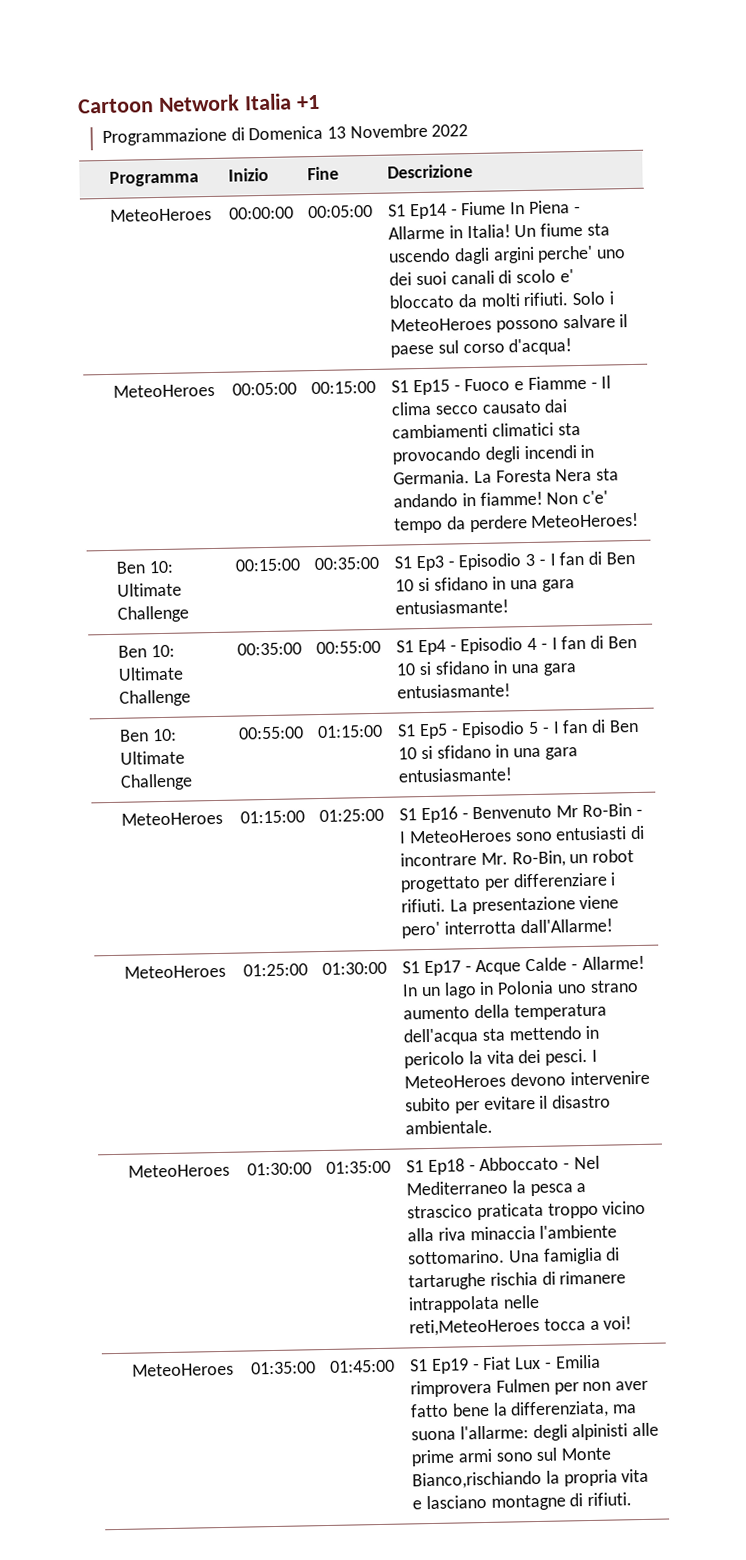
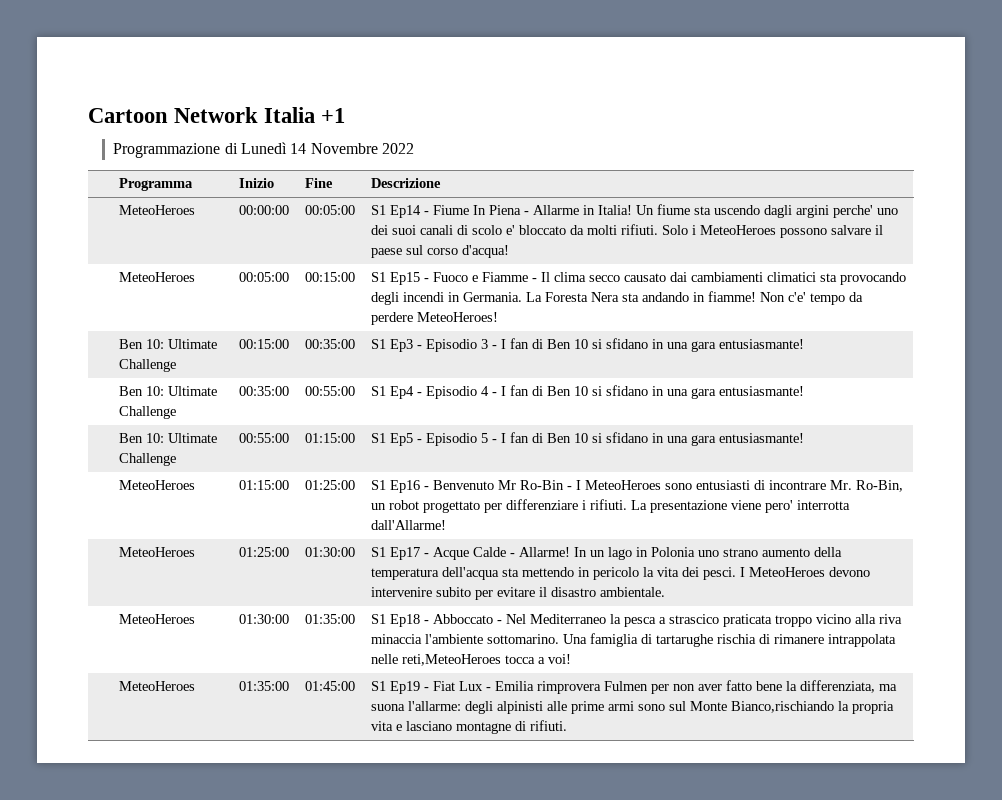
[248,125,347,141] Domenica 13 -> [241,142,307,154] Lunedì 14

